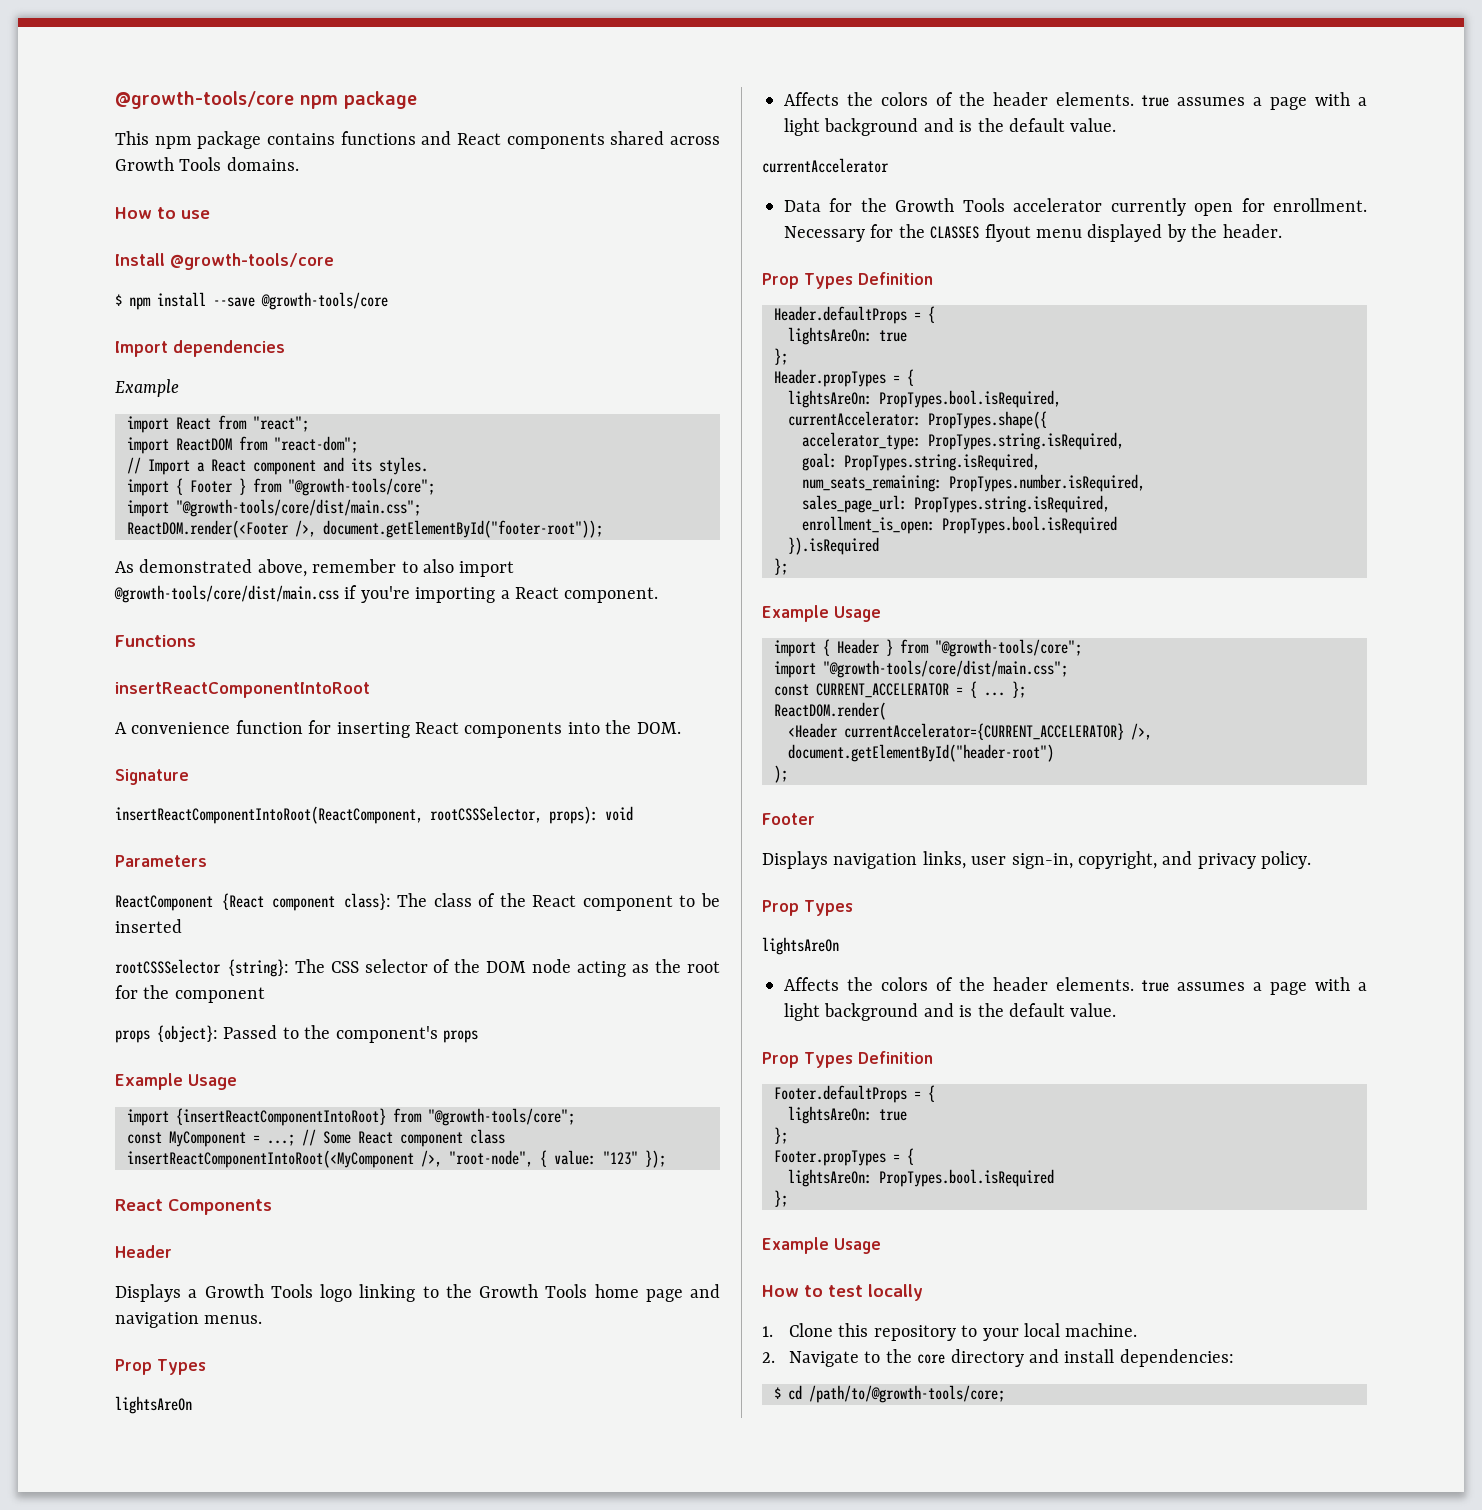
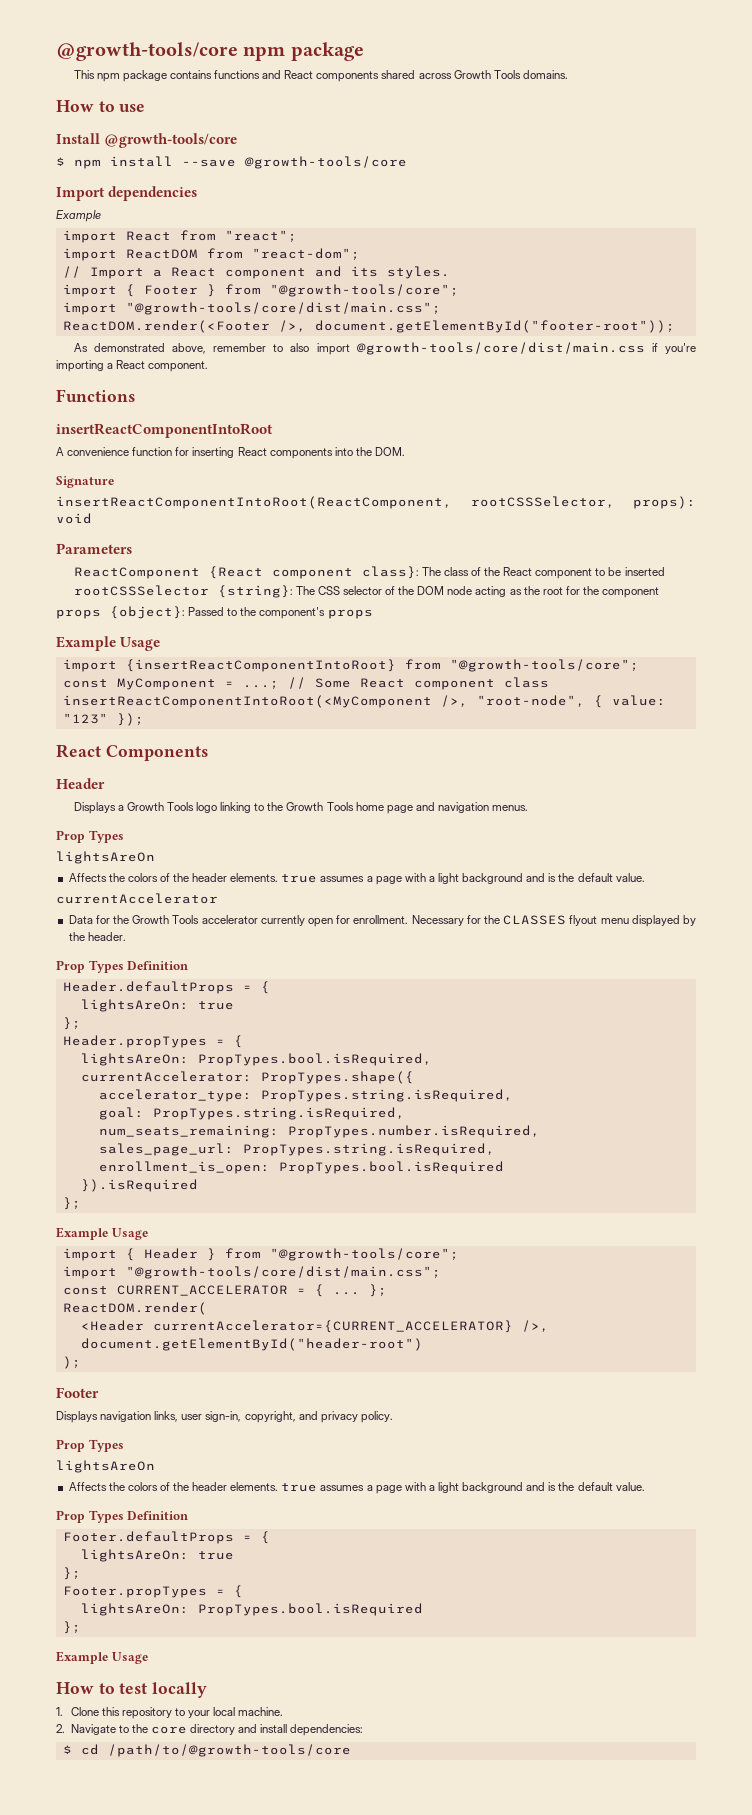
[809,1385,1005,1403] /path/to/@growth-tools/core; -> [107,1744,351,1757] /path/to/@growth-tools/core

